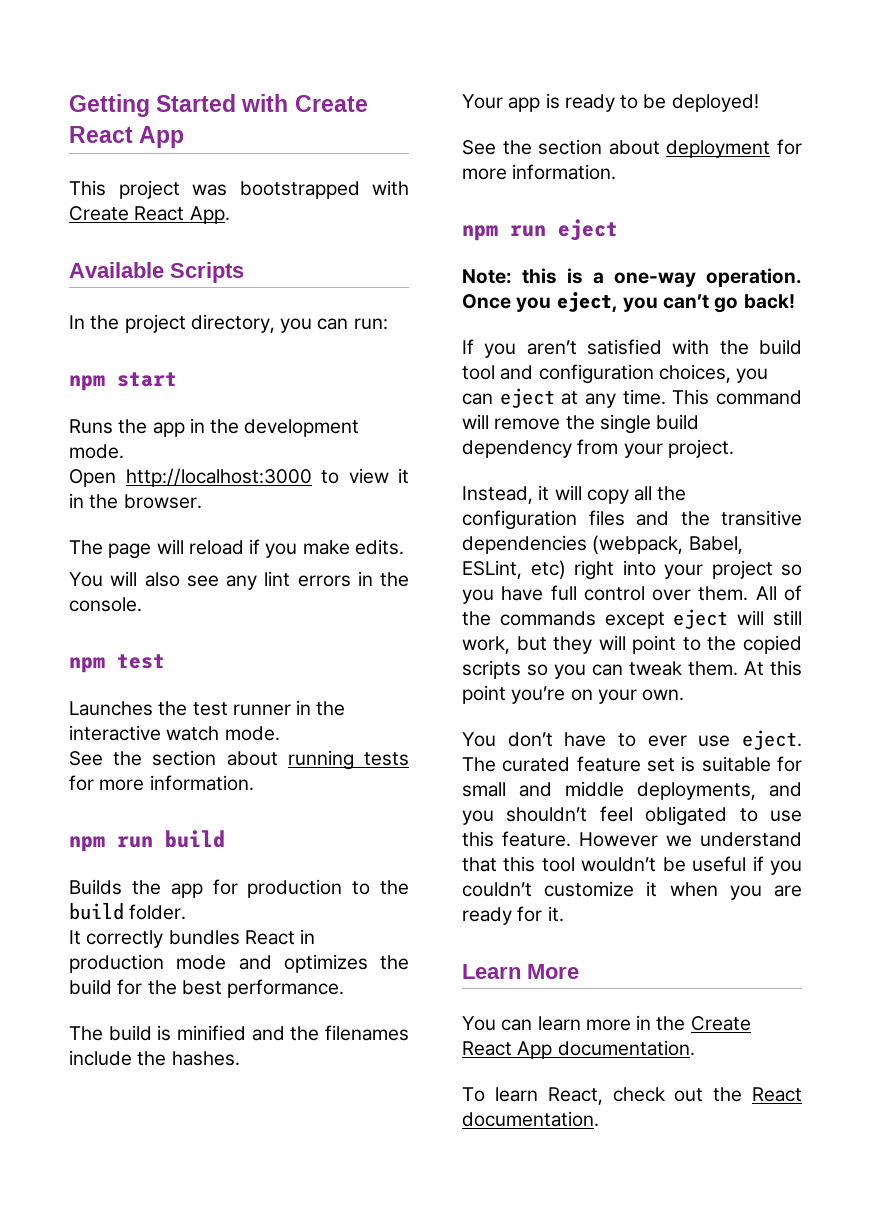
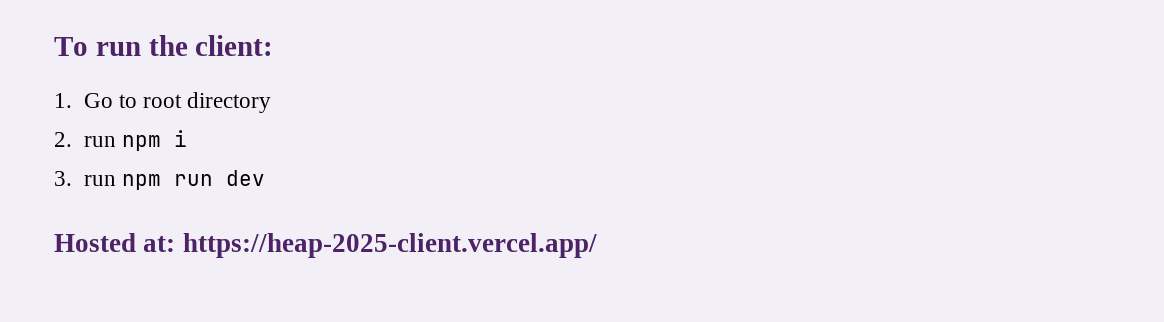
[69,94,368,117] [69,126,185,148] [69,180,409,199] [69,206,230,224] [69,262,244,283] [69,314,388,333] [69,372,177,391] [69,418,360,437] [69,444,124,459] [69,468,409,487] [69,493,202,509] [69,539,404,559] [69,571,409,590] [69,597,142,612] [69,654,165,673] [69,700,346,716] [69,725,280,741] [69,750,409,770] [69,775,254,791] [69,830,225,852] [69,879,409,898] [69,903,187,920] [69,929,316,948] [69,954,409,973] [69,979,345,998] [69,1025,409,1041] [69,1050,240,1066] [462,93,759,112] [462,139,802,158] [462,164,617,180] [462,219,618,241] [462,268,802,287] [462,292,795,313] [462,339,802,358] [462,364,769,384] [462,388,802,408] [462,414,700,434] [462,439,734,458] [462,485,687,504] [462,510,802,530] [462,535,743,554] [462,560,802,580] [462,585,802,604] [462,609,802,629] [462,635,802,654] [462,660,802,679] [462,685,685,704] [462,730,802,750] [462,756,802,772] [462,781,802,800] [462,806,802,826] [462,831,802,847] [462,856,802,875] [462,881,802,900] [462,906,564,925] [462,964,579,979] [462,1015,751,1031] [462,1040,695,1059] [462,1087,802,1105] [462,1111,599,1127] Getting Started with Create React App // This project was bootstrapped with Create React App. // Available Scripts // In the project directory, you can run: // npm start // Runs the app in the development mode. // Open http://localhost:3000 to view it in the browser. // The page will reload if you make edits. // You will also see any lint errors in the console. // npm test // Launches the test runner in the interactive watch mode. // See the section about running tests for more information. // npm run build // Builds the app for production to the build folder. // It correctly bundles React in production mode and optimizes the build for the best performance. // The build is minified and the filenames include the hashes. // Your app is ready to be deployed! // See the section about deployment for more information. // npm run eject // Note: this is a one-way operation. Once you eject, you can’t go back! // If you aren’t satisfied with the build tool and configuration choices, you can eject at any time. This command will remove the single build dependency from your project. // Instead, it will copy all the configuration files and the transitive dependencies (webpack, Babel, ESLint, etc) right into your project so you have full control over them. All of the commands except eject will still work, but they will point to the copied scripts so you can tweak them. At this point you’re on your own. // You don’t have to ever use eject. The curated feature set is suitable for small and middle deployments, and you shouldn’t feel obligated to use this feature. However we understand that this tool wouldn’t be useful if you couldn’t customize it when you are ready for it. // Learn More // You can learn more in the Create React App documentation. // To learn React, check out the React documentation. -> [54,35,274,56] [54,92,272,113] [54,130,187,151] [54,170,265,190] [54,233,597,258] To run the client: // 1. Go to root directory // 2. run npm i // 3. run npm run dev // Hosted at: https://heap-2025-client.vercel.app/

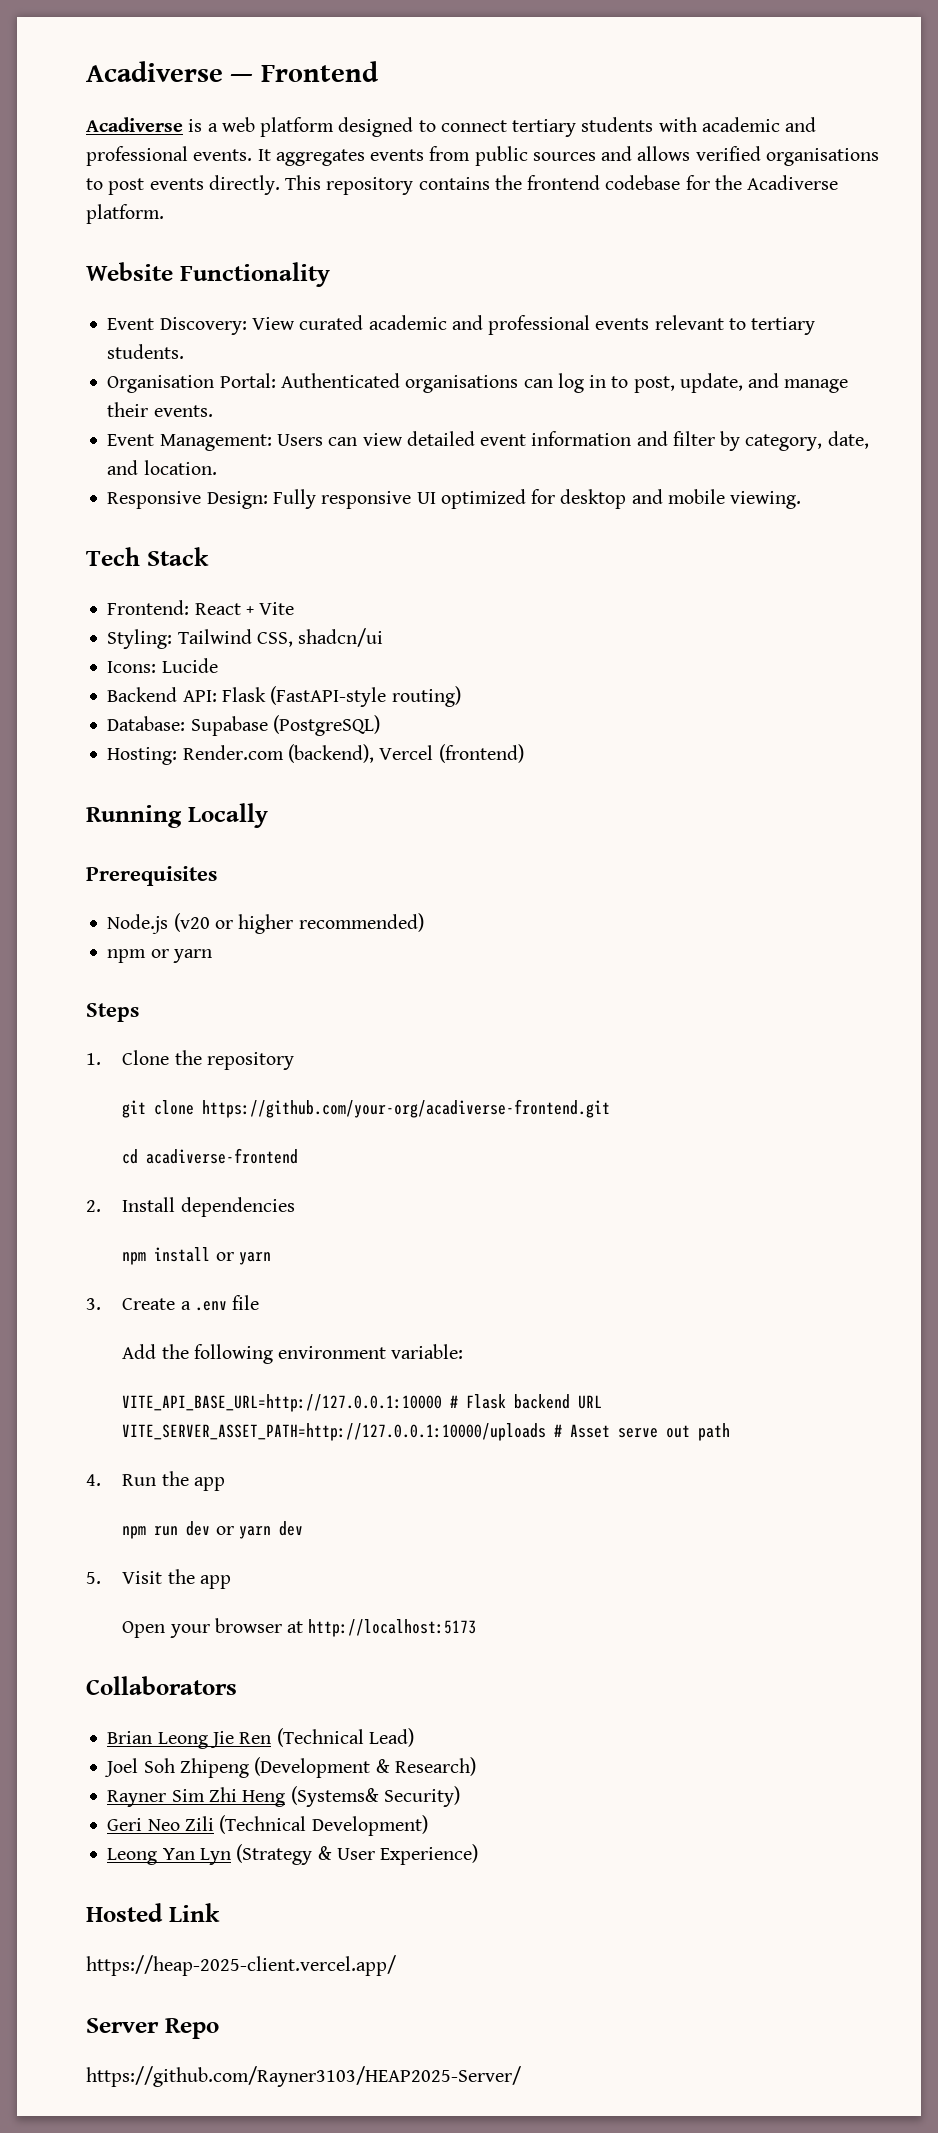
[54,35,274,56] [54,92,272,113] [54,130,187,151] [54,170,265,190] To run the client: // 1. Go to root directory // 2. run npm i // 3. run npm run dev -> [86,61,379,82] [86,117,817,137] [86,146,879,166] [86,175,839,195] [86,204,164,224] [86,262,330,287] [107,315,816,335] [107,344,185,359] [107,373,849,393] [107,402,213,417] [107,431,869,451] [107,460,217,475] [107,489,802,509] [86,547,209,566] [107,600,295,615] [107,628,384,649] [107,658,218,673] [107,686,461,707] [107,715,380,736] [107,744,524,765] [86,803,268,828] [86,866,217,886] [107,913,424,934] [107,949,212,963] [86,1003,139,1022] [86,1050,294,1070] [122,1099,611,1118] [122,1148,299,1164] [86,1197,295,1217] [122,1247,271,1265] [86,1295,260,1311] [122,1344,464,1364] [122,1394,603,1412] [122,1423,731,1441] [86,1471,225,1491] [122,1521,303,1539] [86,1569,231,1589] [122,1618,477,1638] [86,1676,237,1695] [107,1728,414,1749] [104,1757,476,1778] [107,1786,460,1807] [107,1815,428,1836] [107,1844,479,1865] Acadiverse — Frontend // Acadiverse is a web platform designed to connect tertiary students with academic and professional events. It aggregates events from public sources and allows verified organisations to post events directly. This repository contains the frontend codebase for the Acadiverse platform. // Website Functionality // Event Discovery: View curated academic and professional events relevant to tertiary students. // Organisation Portal: Authenticated organisations can log in to post, update, and manage their events. // Event Management: Users can view detailed event information and filter by category, date, and location. // Responsive Design: Fully responsive UI optimized for desktop and mobile viewing. // Tech Stack // Frontend: React + Vite // Styling: Tailwind CSS, shadcn/ui // Icons: Lucide // Backend API: Flask (FastAPI-style routing) // Database: Supabase (PostgreSQL) // Hosting: Render.com (backend), Vercel (frontend) // Running Locally // Prerequisites // Node.js (v20 or higher recommended) // npm or yarn // Steps // 1. Clone the repository // git clone https://github.com/your-org/acadiverse-frontend.git // cd acadiverse-frontend // 2. Install dependencies // npm install or yarn // 3. Create a .env file // Add the following environment variable: // VITE_API_BASE_URL=http://127.0.0.1:10000 # Flask backend URL VITE_SERVER_ASSET_PATH=http://127.0.0.1:10000/uploads # Asset serve out path // 4. Run the app // npm run dev or yarn dev // 5. Visit the app // Open your browser at http://localhost:5173 // Collaborators // Brian Leong Jie Ren (Technical Lead) // Joel Soh Zhipeng (Development & Research) // Rayner Sim Zhi Heng (Systems& Security) // Geri Neo Zili (Technical Development) // Leong Yan Lyn (Strategy & User Experience)
[143,236,176,252] at: -> [168,1903,220,1922] Link //
(597, 245) none -> [86,2018,219,2039] [86,2066,521,2087] // Server Repo // https://github.com/Rayner3103/HEAP2025-Server/

